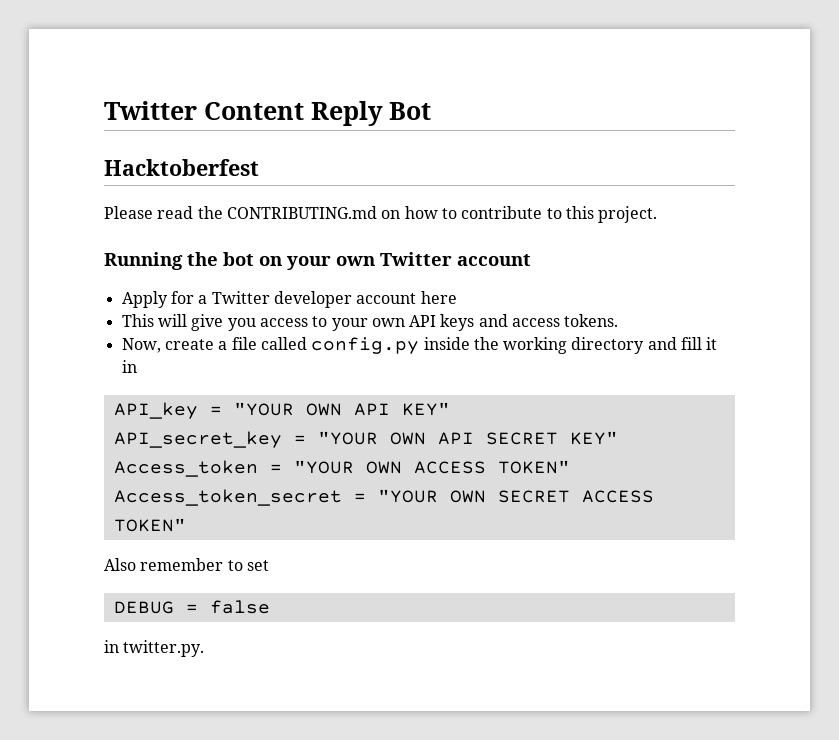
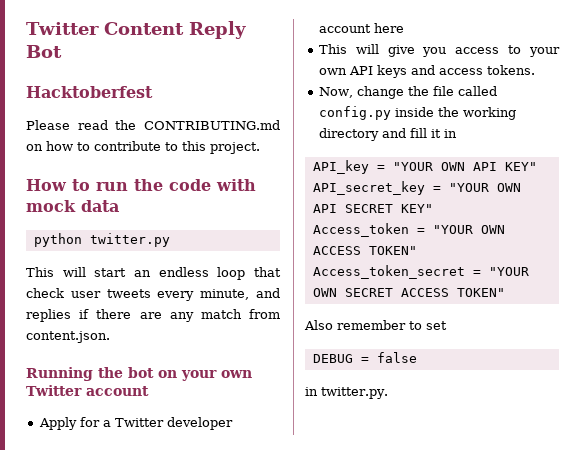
(658, 214) none -> [26,179,256,191] [26,200,119,212] [33,233,170,247] [26,267,281,280] [26,288,280,301] [26,309,280,322] [26,331,110,343] // How to run the code with mock data // python twitter.py // This will start an endless loop that check user tweets every minute, and replies if there are any match from content.json.
[164,339,228,350] create a -> [356,86,429,99] change the

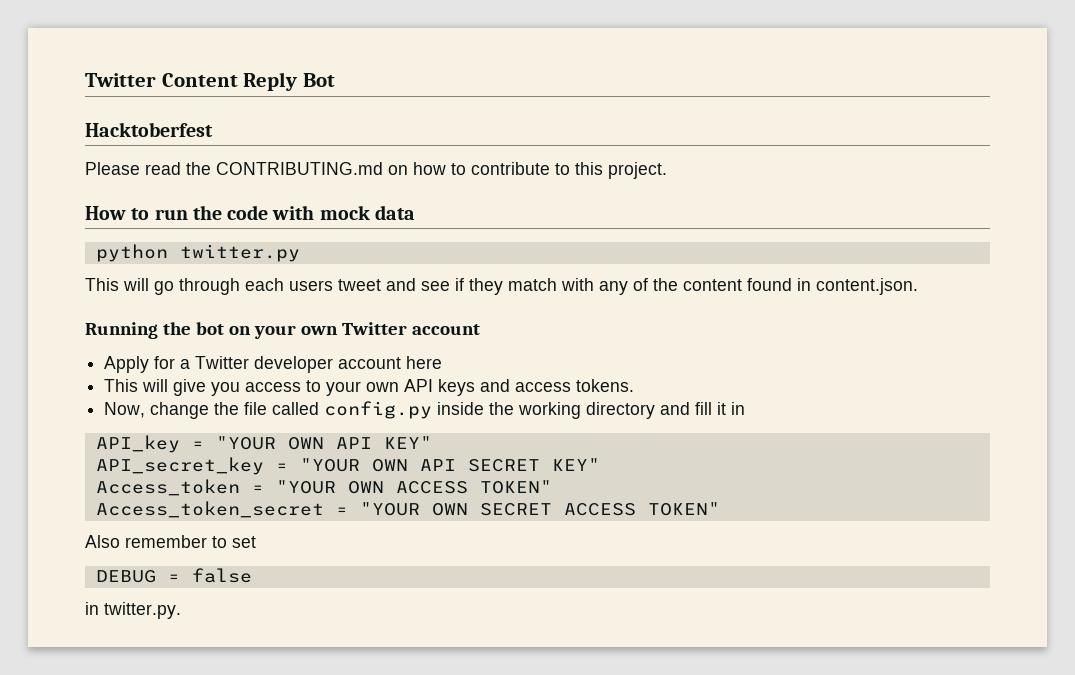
[94,267,281,280] [26,288,280,301] [26,309,280,322] start an endless loop that check user tweets every minute, and replies if there are any match from -> [154,278,811,295] go through each users tweet and see if they match with any of the content found in

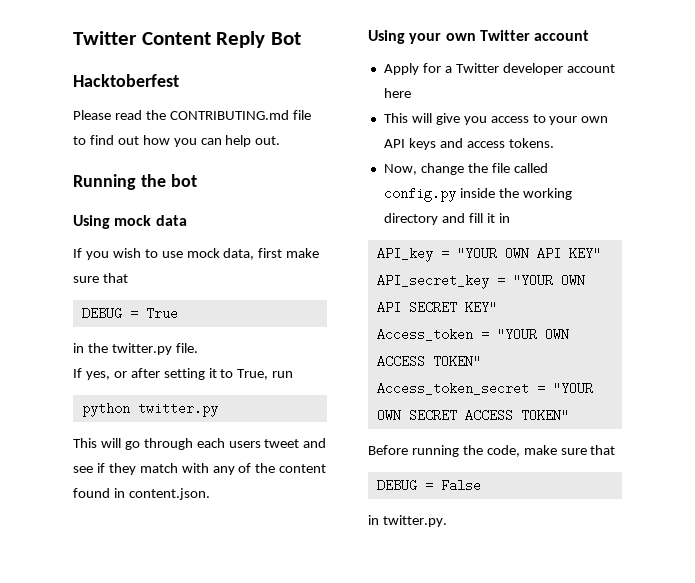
[388,162,667,179] [85,205,415,220] on how to contribute to this project. // How to run the code with mock data -> [292,110,311,120] [73,135,281,147] [73,174,197,190] [73,215,187,229] [73,248,320,260] [73,273,128,283] [81,307,178,320] [73,343,198,355] [73,368,294,380] file to find out how you can help out. // Running the bot // Using mock data // If you wish to use mock data, first make sure that // DEBUG = True // in the twitter.py file. // If yes, or after setting it to True, run
[85,322,251,339] Running the bot on -> [368,30,405,44] Using
[85,535,256,548] [95,568,252,583] Also remember to set // DEBUG = false -> [368,445,616,457] [376,479,481,492] Before running the code, make sure that // DEBUG = False

